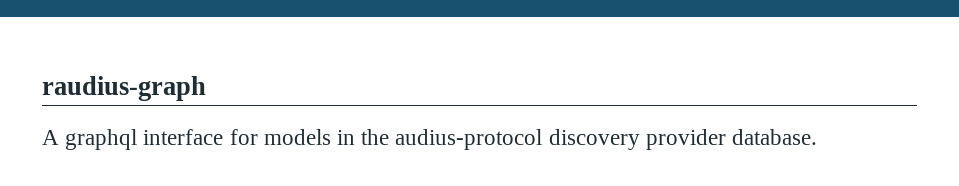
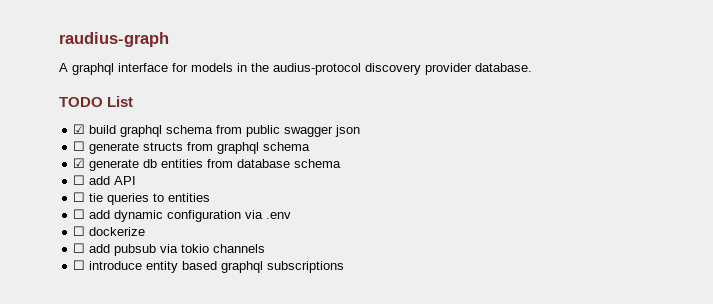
(818, 137) none -> [59,96,134,107] [73,124,361,137] [73,141,311,154] [73,158,342,171] [73,175,137,185] [73,192,211,205] [73,209,292,222] [73,226,146,236] [73,243,266,256] [73,260,345,273] // TODO List // ☑ build graphql schema from public swagger json // ☐ generate structs from graphql schema // ☑ generate db entities from database schema // ☐ add API // ☐ tie queries to entities // ☐ add dynamic configuration via .env // ☐ dockerize // ☐ add pubsub via tokio channels // ☐ introduce entity based graphql subscriptions

